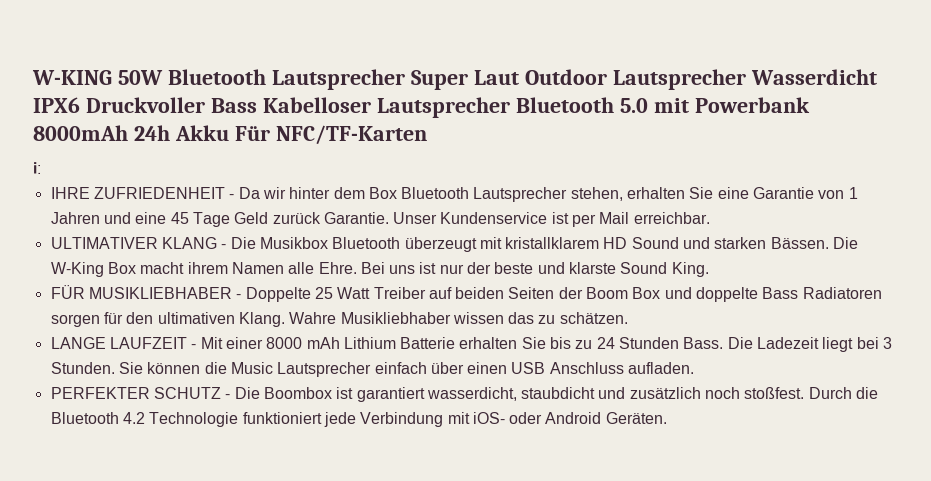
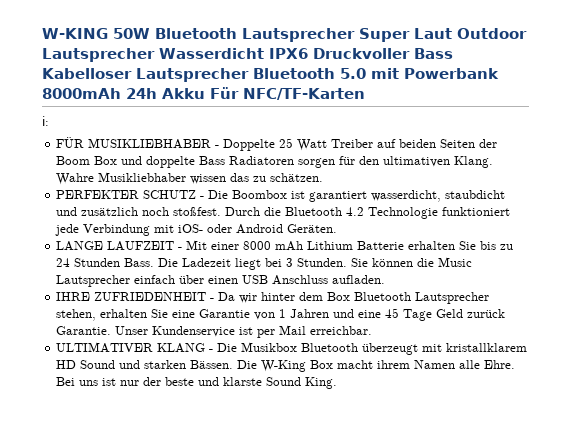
(41, 168) none -> [56,137,498,151] [56,156,494,168] [56,172,324,185] [56,190,506,202] [56,207,511,219] [55,224,338,236] [56,240,514,251] [56,257,473,270] [56,275,386,287] // FÜR MUSIKLIEBHABER - Doppelte 25 Watt Treiber auf beiden Seiten der Boom Box und doppelte Bass Radiatoren sorgen für den ultimativen Klang. Wahre Musikliebhaber wissen das zu schätzen. // PERFEKTER SCHUTZ - Die Boombox ist garantiert wasserdicht, staubdicht und zusätzlich noch stoßfest. Durch die Bluetooth 4.2 Technologie funktioniert jede Verbindung mit iOS- oder Android Geräten. // LANGE LAUFZEIT - Mit einer 8000 mAh Lithium Batterie erhalten Sie bis zu 24 Stunden Bass. Die Ladezeit liegt bei 3 Stunden. Sie können die Music Lautsprecher einfach über einen USB Anschluss aufladen.
[50,285,882,302] [50,312,628,327] [50,337,893,352] [50,362,695,377] [50,387,879,402] [50,412,667,427] // FÜR MUSIKLIEBHABER - Doppelte 25 Watt Treiber auf beiden Seiten der Boom Box und doppelte Bass Radiatoren sorgen für den ultimativen Klang. Wahre Musikliebhaber wissen das zu schätzen. // LANGE LAUFZEIT - Mit einer 8000 mAh Lithium Batterie erhalten Sie bis zu 24 Stunden Bass. Die Ladezeit liegt bei 3 Stunden. Sie können die Music Lautsprecher einfach über einen USB Anschluss aufladen. // PERFEKTER SCHUTZ - Die Boombox ist garantiert wasserdicht, staubdicht und zusätzlich noch stoßfest. Durch die Bluetooth 4.2 Technologie funktioniert jede Verbindung mit iOS- oder Android Geräten. -> (338, 383) none

